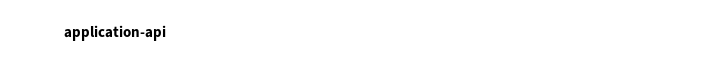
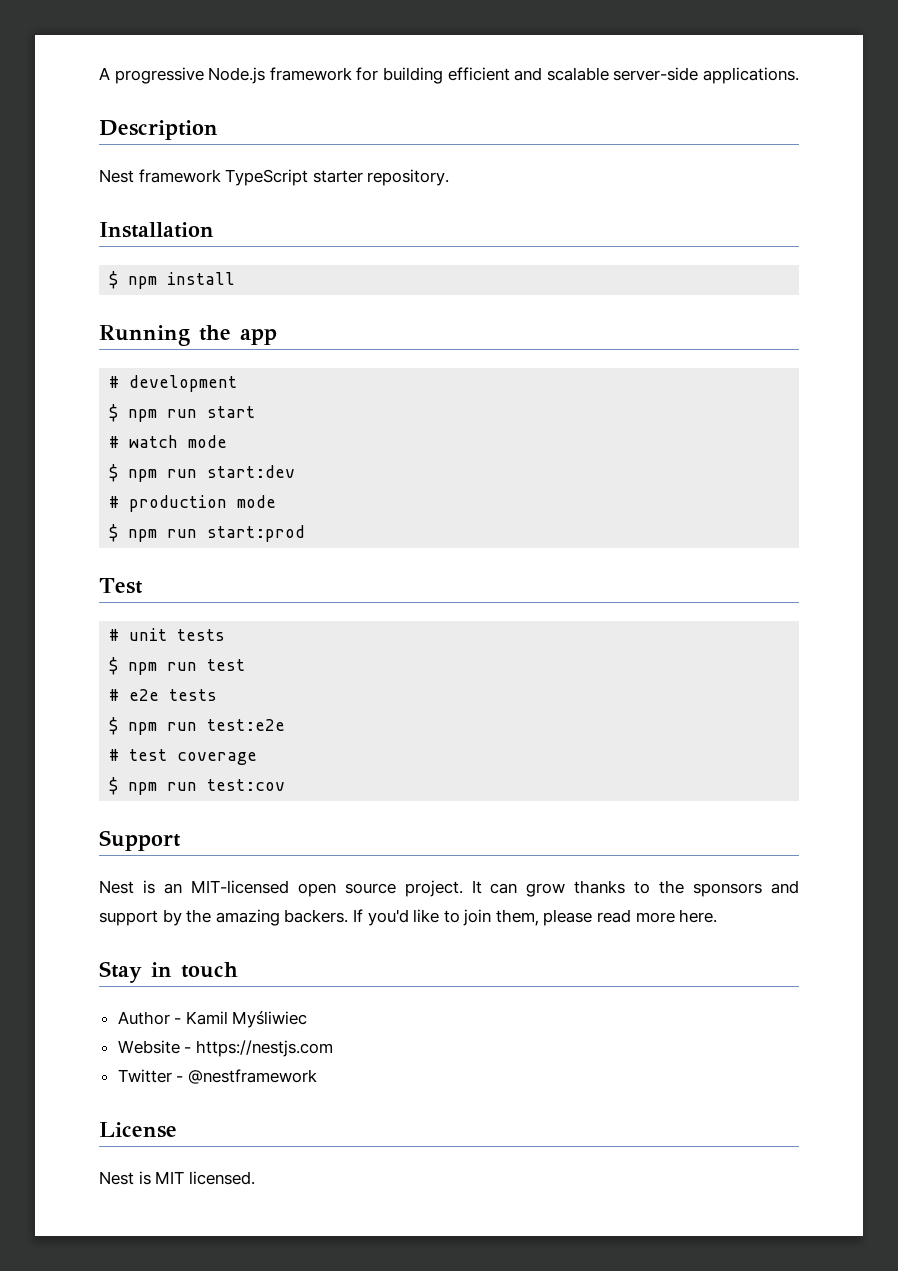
[64,25,166,41] application-api -> [99,67,799,84] [99,120,218,140] [99,169,450,186] [99,222,214,238] [109,271,236,289] [99,325,277,346] [109,375,238,392] [109,404,256,422] [109,435,228,448] [109,464,296,482] [109,495,277,512] [109,524,306,542] [99,578,143,594] [109,628,226,641] [109,657,246,675] [109,689,218,701] [109,717,286,735] [109,749,258,765] [109,777,286,795] [99,830,181,851] [99,880,800,897] [99,909,718,926] [99,961,238,983] [117,1011,308,1028] [117,1040,333,1057] [117,1069,317,1084] [99,1122,177,1138] [99,1171,255,1185] A progressive Node.js framework for building efficient and scalable server-side applications. // Description // Nest framework TypeScript starter repository. // Installation // $ npm install // Running the app // # development // $ npm run start // # watch mode // $ npm run start:dev // # production mode // $ npm run start:prod // Test // # unit tests // $ npm run test // # e2e tests // $ npm run test:e2e // # test coverage // $ npm run test:cov // Support // Nest is an MIT-licensed open source project. It can grow thanks to the sponsors and support by the amazing backers. If you'd like to join them, please read more here. // Stay in touch // Author - Kamil Myśliwiec // Website - https://nestjs.com // Twitter - @nestframework // License // Nest is MIT licensed.

